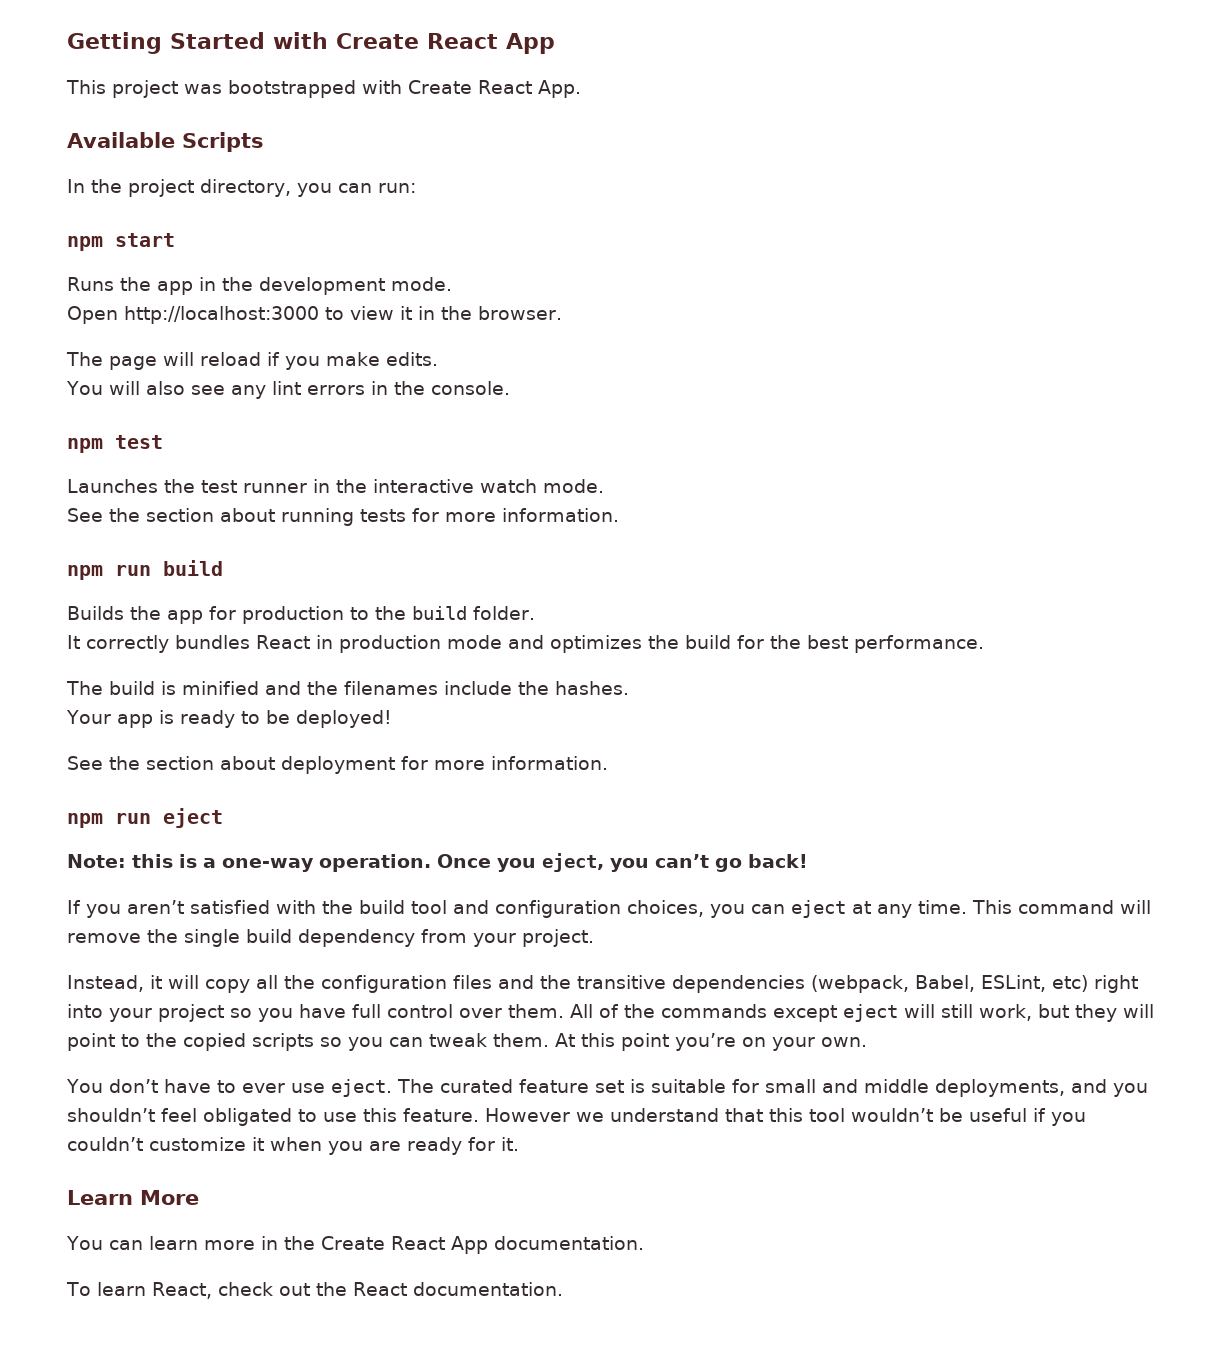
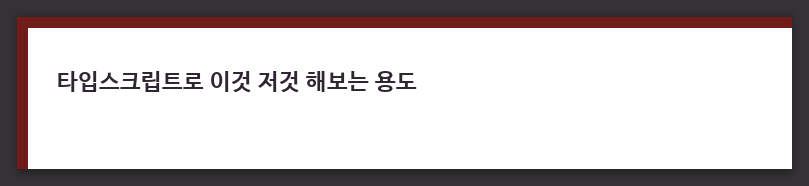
[67,32,555,54] [66,80,581,98] [67,132,264,152] [67,179,416,197] [67,233,175,251] [67,277,452,295] [67,306,562,324] [66,352,438,370] [66,381,510,399] [67,435,163,453] [67,479,604,493] [67,508,619,526] [67,560,223,580] [67,606,535,624] [67,635,984,653] [66,681,629,695] [66,710,392,728] [67,756,608,774] [67,808,223,828] [67,853,808,872] [67,900,1151,918] [67,929,594,947] [67,975,1138,993] [67,1004,1154,1022] [67,1033,867,1051] [66,1079,1148,1097] [67,1108,1086,1126] [67,1137,519,1155] [67,1190,199,1205] [66,1236,644,1254] [66,1282,563,1299] Getting Started with Create React App // This project was bootstrapped with Create React App. // Available Scripts // In the project directory, you can run: // npm start // Runs the app in the development mode. // Open http://localhost:3000 to view it in the browser. // The page will reload if you make edits. // You will also see any lint errors in the console. // npm test // Launches the test runner in the interactive watch mode. // See the section about running tests for more information. // npm run build // Builds the app for production to the build folder. // It correctly bundles React in production mode and optimizes the build for the best performance. // The build is minified and the filenames include the hashes. // Your app is ready to be deployed! // See the section about deployment for more information. // npm run eject // Note: this is a one-way operation. Once you eject, you can’t go back! // If you aren’t satisfied with the build tool and configuration choices, you can eject at any time. This command will remove the single build dependency from your project. // Instead, it will copy all the configuration files and the transitive dependencies (webpack, Babel, ESLint, etc) right into your project so you have full control over them. All of the commands except eject will still work, but they will point to the copied scripts so you can tweak them. At this point you’re on your own. // You don’t have to ever use eject. The curated feature set is suitable for small and middle deployments, and you shouldn’t feel obligated to use this feature. However we understand that this tool wouldn’t be useful if you couldn’t customize it when you are ready for it. // Learn More // You can learn more in the Create React App documentation. // To learn React, check out the React documentation. -> [57,71,418,93] 타입스크립트로 이것 저것 해보는 용도

